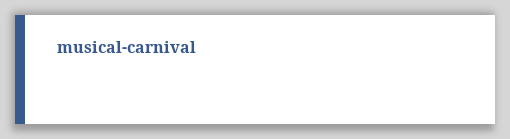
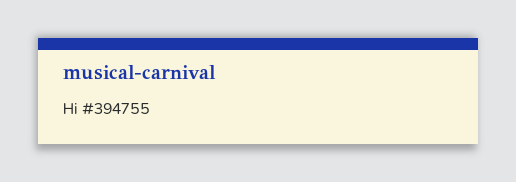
(196, 47) none -> [63,102,151,115] // Hi #394755

